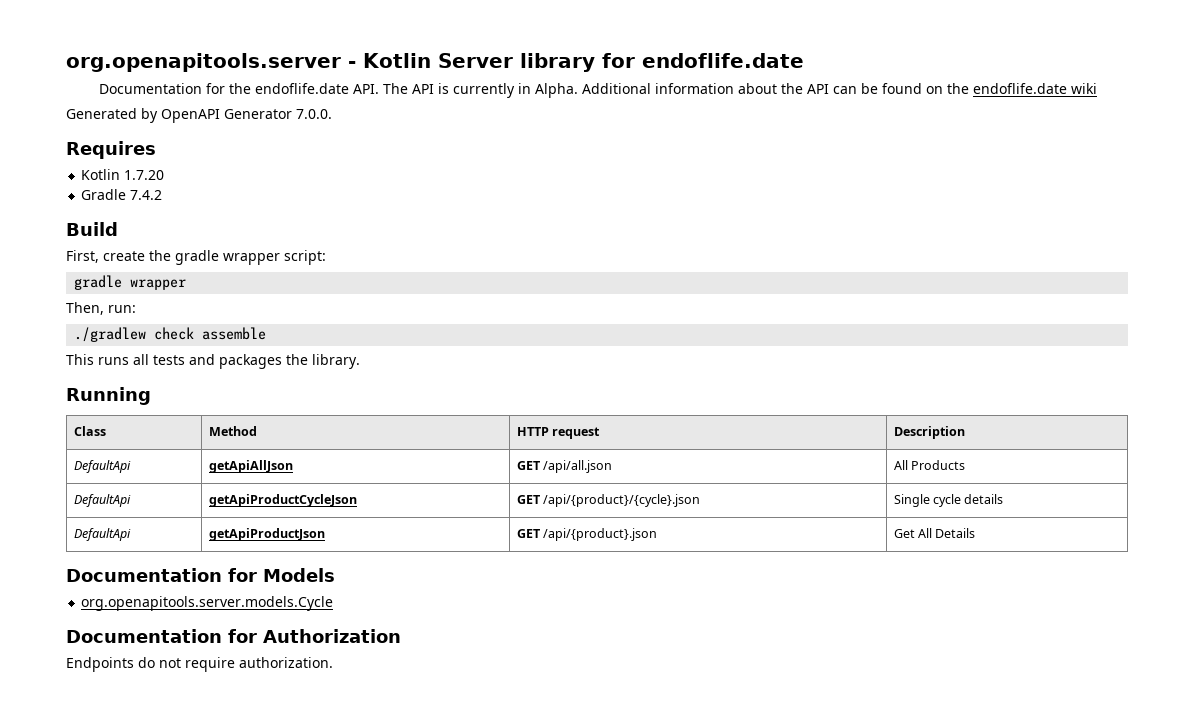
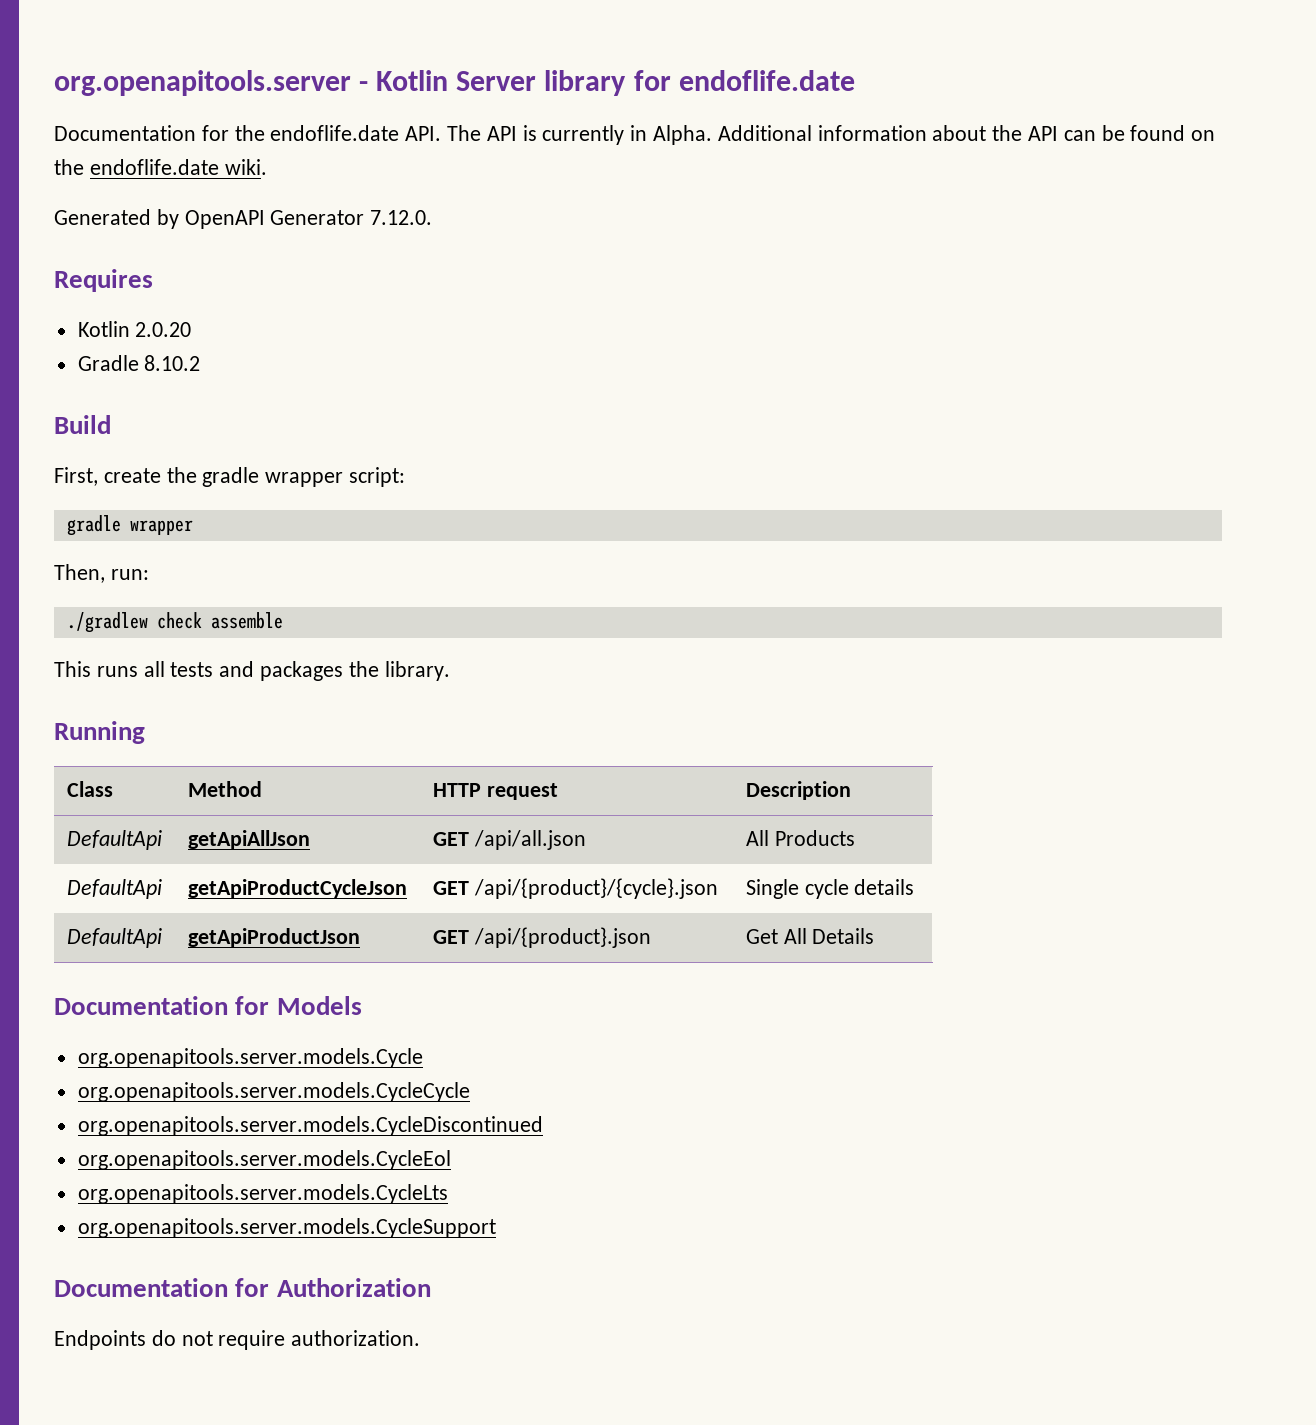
[1070,83,1097,94] wiki -> [224,159,267,175] wiki.
[296,109,332,119] 7.0.0. -> [370,210,433,225] 7.12.0.
[124,170,165,180] 1.7.20 -> [135,322,192,337] 2.0.20
[130,190,163,200] 7.4.2 -> [144,355,201,371] 8.10.2
(334, 603) none -> [77,1082,470,1102] [77,1116,543,1136] [77,1150,451,1170] [77,1184,448,1204] [77,1218,496,1238] // org.openapitools.server.models.CycleCycle // org.openapitools.server.models.CycleDiscontinued // org.openapitools.server.models.CycleEol // org.openapitools.server.models.CycleLts // org.openapitools.server.models.CycleSupport

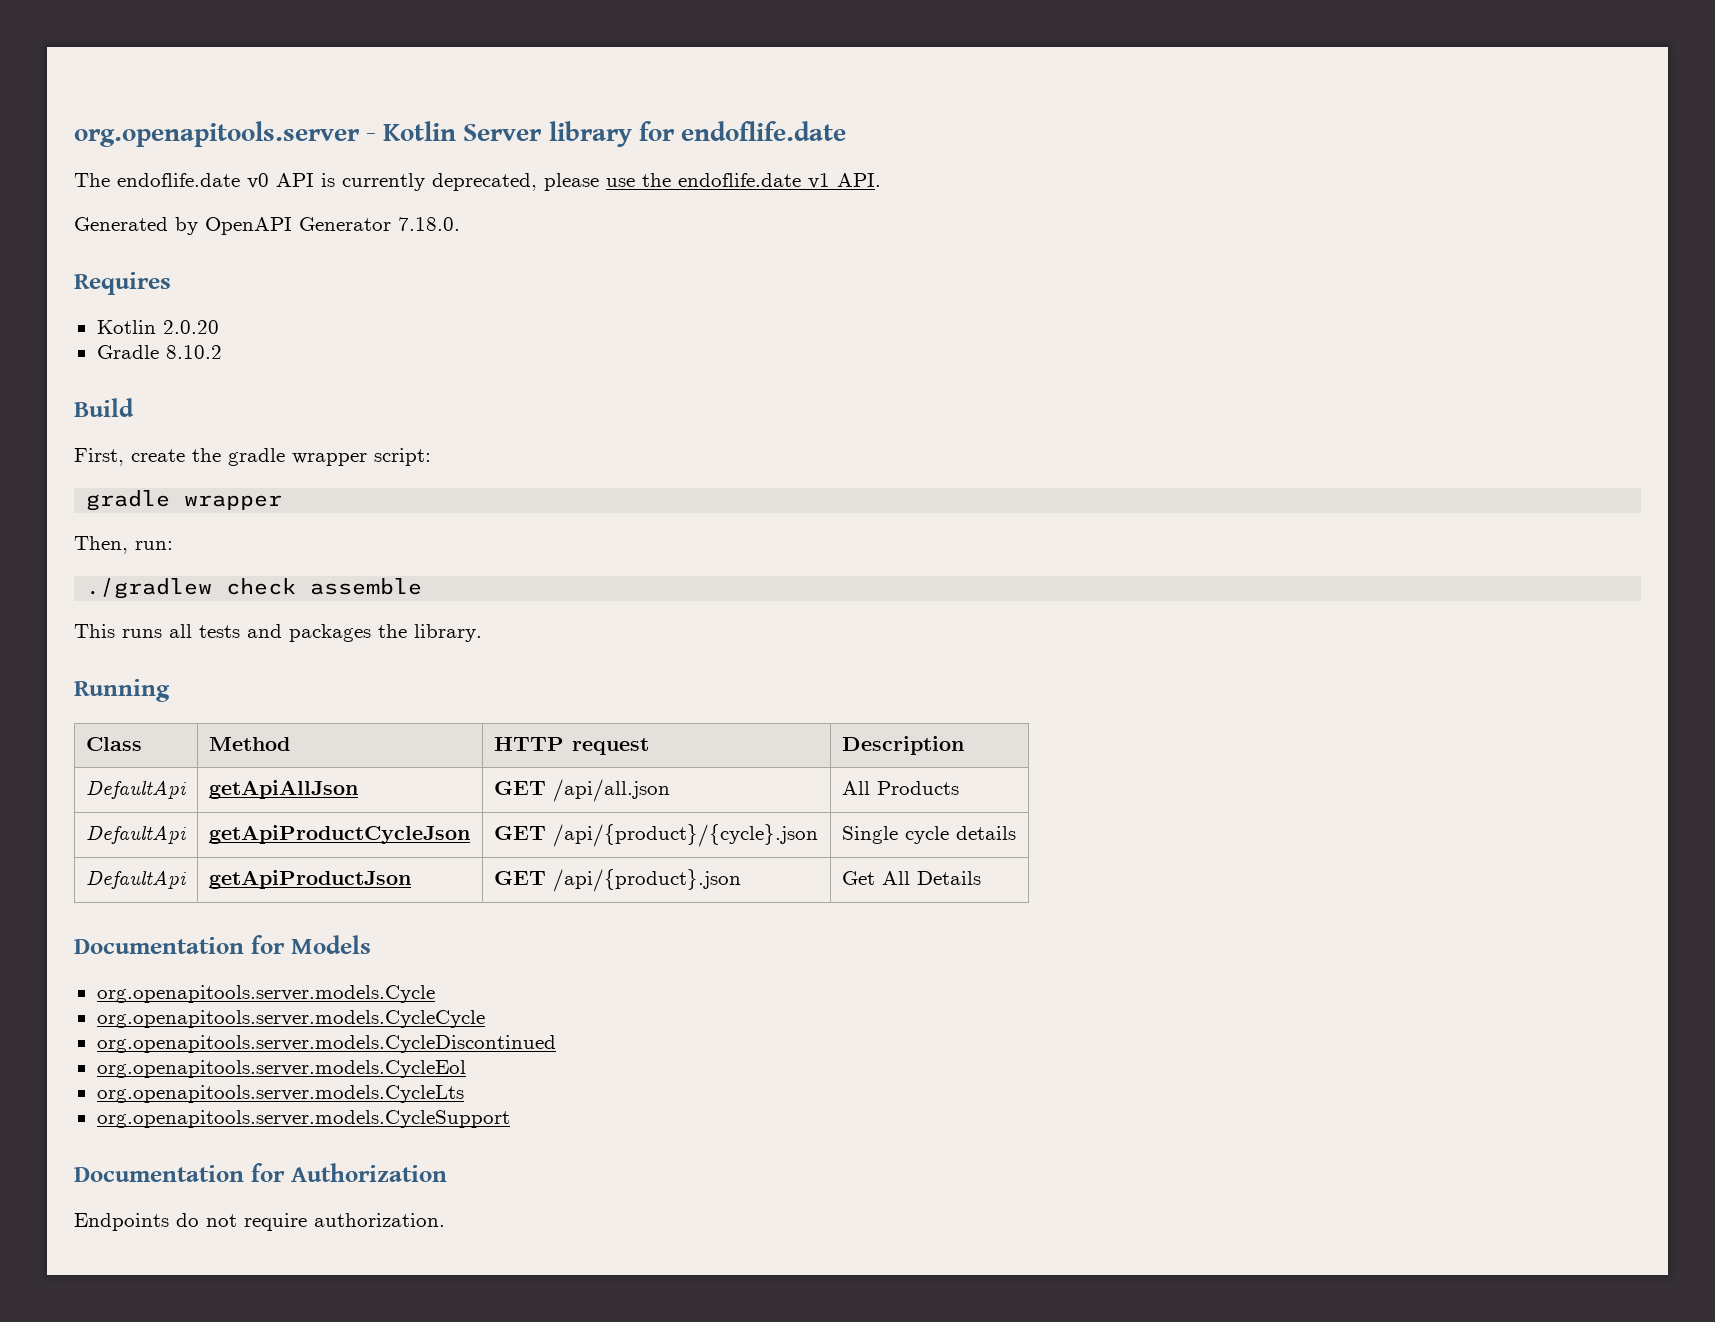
[54,125,1216,145] [54,159,267,175] Documentation for the endoflife.date API. The API is currently in Alpha. Additional information about the API can be found on the endoflife.date wiki. -> [74,173,881,191] The endoflife.date v0 API is currently deprecated, please use the endoflife.date v1 API.
[370,210,433,225] 7.12.0. -> [398,217,460,231] 7.18.0.

